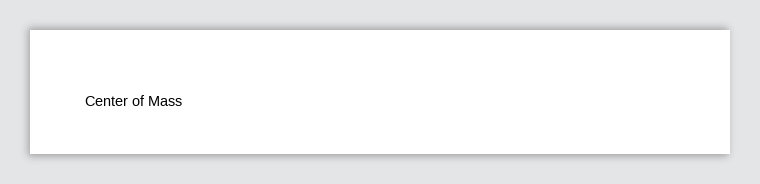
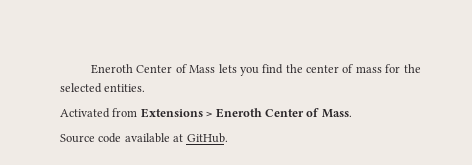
(85, 101) none -> [91,64,134,74] Eneroth
(182, 101) none -> [218,64,421,76] [60,83,146,93] [60,108,352,118] [60,133,228,143] lets you find the center of mass for the selected entities. // Activated from Extensions > Eneroth Center of Mass. // Source code available at GitHub.

